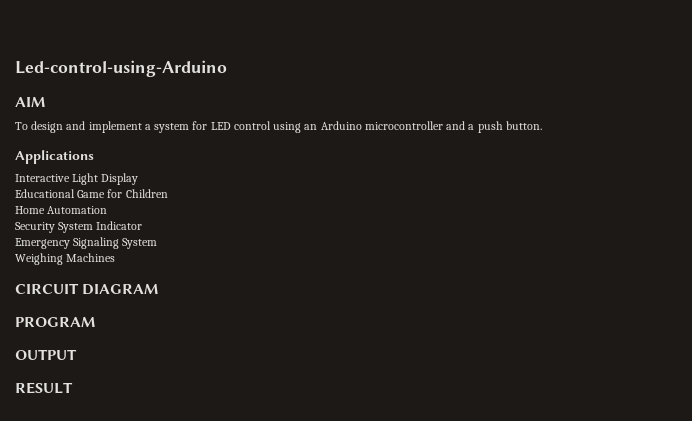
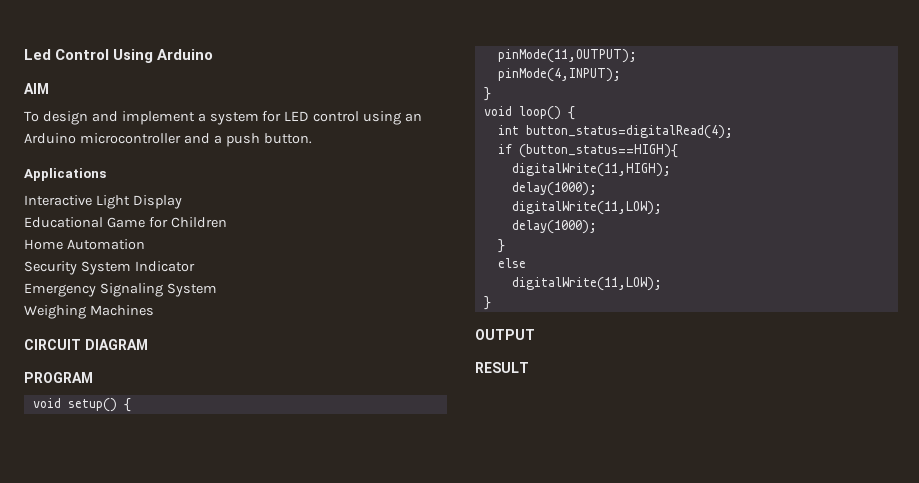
[15,60,227,77] Led-control-using-Arduino -> [24,49,214,63] Led Control Using Arduino
(95, 322) none -> [32,398,131,412] [497,49,637,63] [497,68,621,82] [483,87,491,101] [483,106,575,120] [497,125,733,139] [497,144,678,158] [511,163,671,177] [511,182,597,196] [511,201,662,215] [511,220,597,234] [497,239,505,253] [497,258,526,268] [511,277,662,291] [483,296,491,310] // void setup() { // pinMode(11,OUTPUT); // pinMode(4,INPUT); // } // void loop() { // int button_status=digitalRead(4); // if (button_status==HIGH){ // digitalWrite(11,HIGH); // delay(1000); // digitalWrite(11,LOW); // delay(1000); // } // else // digitalWrite(11,LOW); // }

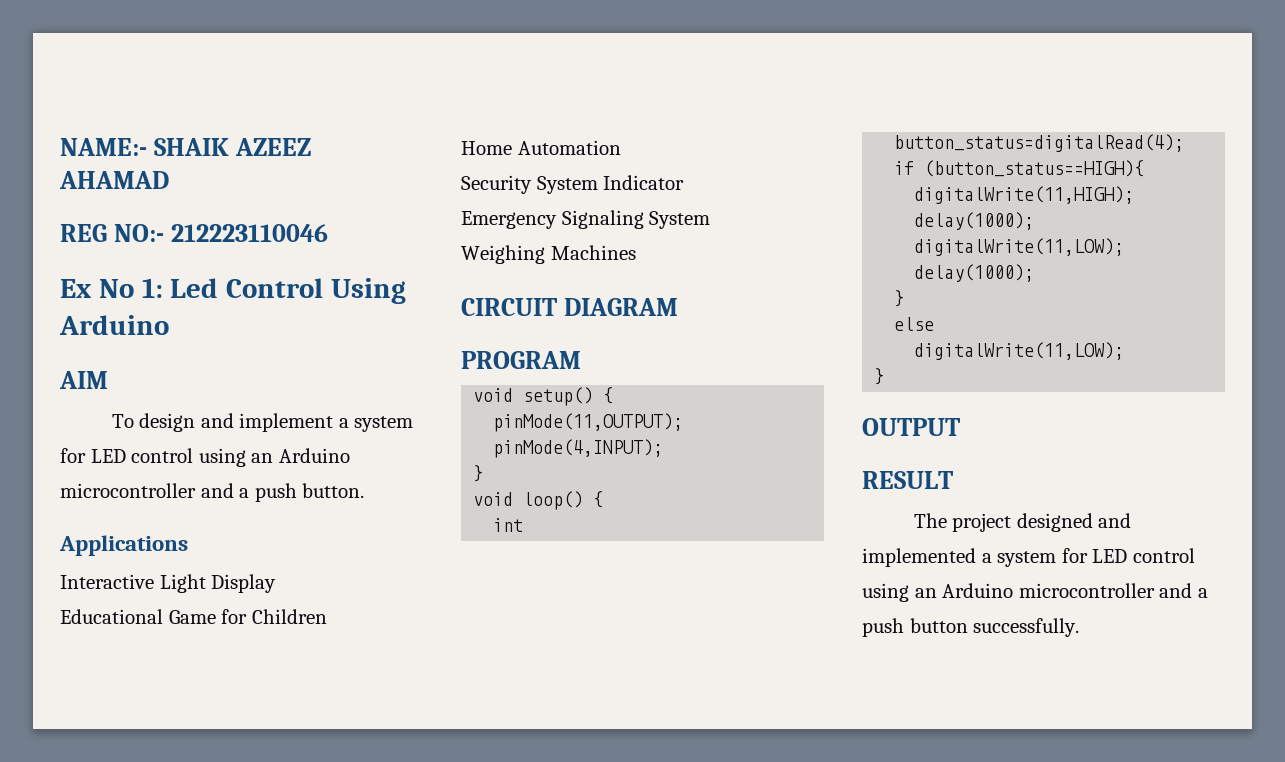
(24, 54) none -> [60,138,311,156] [59,171,169,189] [60,224,328,242] [60,278,163,298] NAME:- SHAIK AZEEZ AHAMAD // REG NO:- 212223110046 // Ex No 1:
(529, 367) none -> [913,513,1132,532] [862,548,1195,567] [862,583,1208,602] [862,618,1080,637] // The project designed and implemented a system for LED control using an Arduino microcontroller and a push button successfully.

